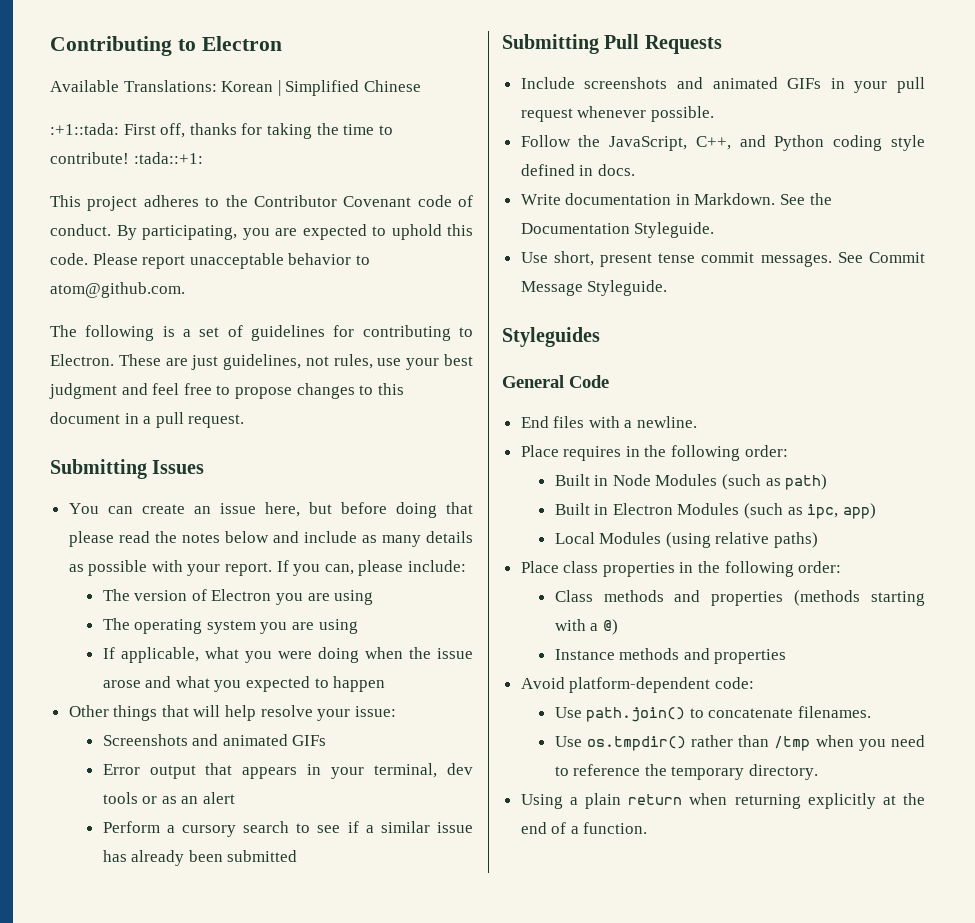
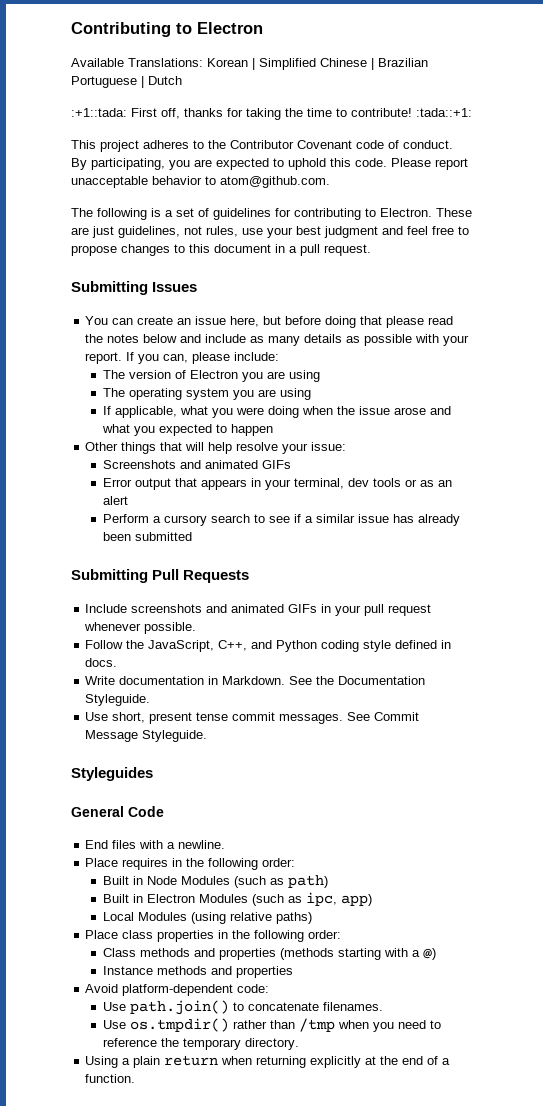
(421, 86) none -> [371,58,428,70] [71,76,182,88] | Brazilian Portuguese | Dutch

